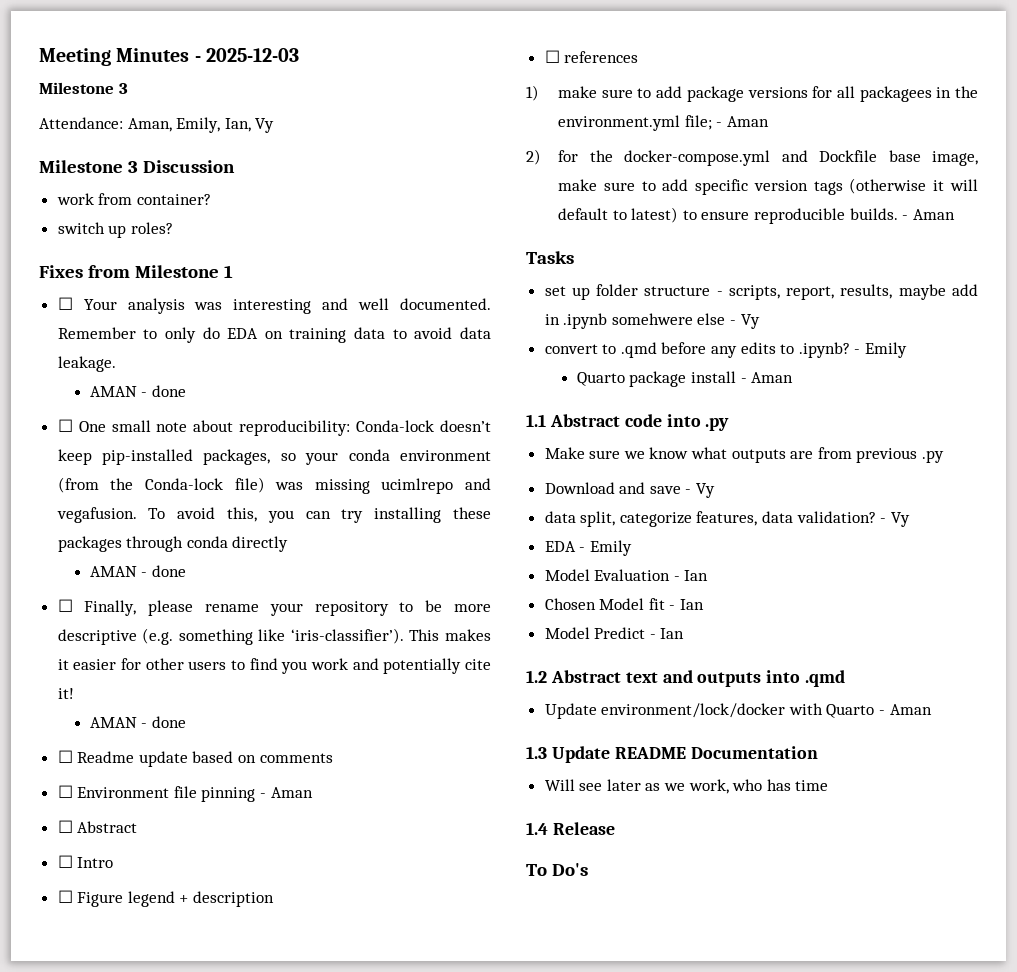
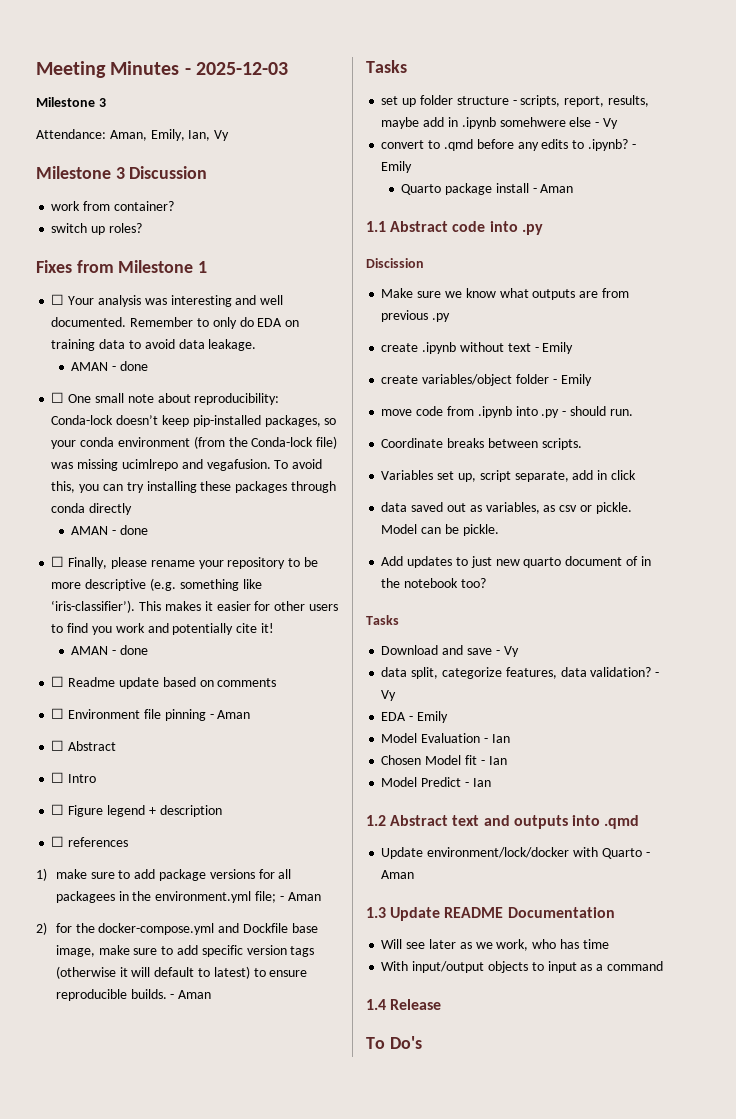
(730, 424) none -> [366,258,424,268] // Discission
(945, 456) none -> [381,342,574,354] [381,374,592,386] [381,406,633,418] [381,438,582,450] [381,470,636,482] [381,502,632,514] [381,524,499,536] [381,556,651,568] [381,578,486,588] [366,615,399,625] // create .ipynb without text - Emily // create variables/object folder - Emily // move code from .ipynb into .py - should run. // Coordinate breaks between scripts. // Variables set up, script separate, add in click // data saved out as variables, as csv or pickle. Model can be pickle. // Add updates to just new quarto document of in the notebook too? // Tasks
(829, 785) none -> [381,961,663,973] // With input/output objects to input as a command

